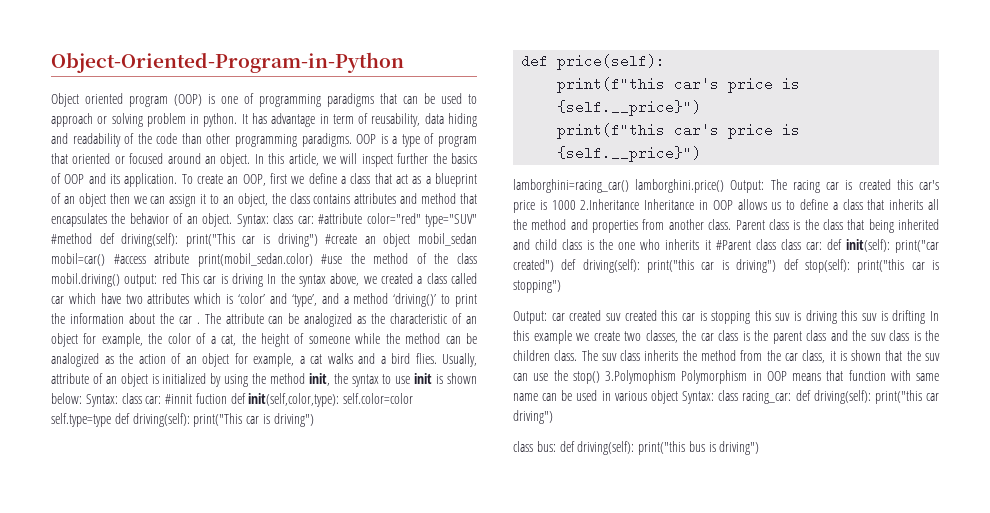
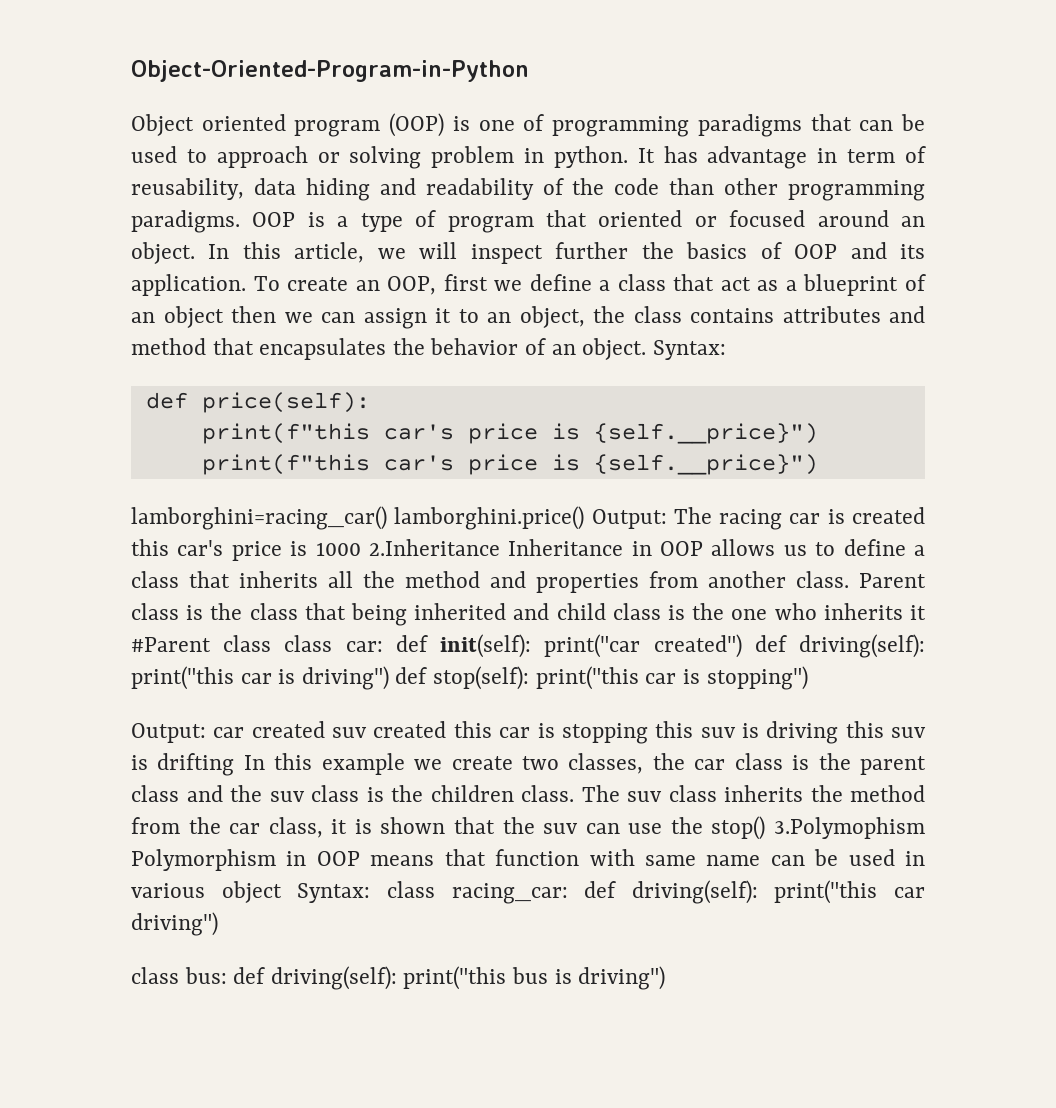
[273,213,477,227] [51,233,478,247] [51,253,477,267] [51,273,477,287] [51,293,478,307] [51,313,478,327] [51,333,477,347] [51,353,477,367] [51,373,477,387] [51,393,414,407] [51,413,314,427] class car: #attribute color="red" type="SUV" #method def driving(self): print("This car is driving") #create an object mobil_sedan mobil=car() #access atribute print(mobil_sedan.color) #use the method of the class mobil.driving() output: red This car is driving In the syntax above, we created a class called car which have two attributes which is ‘color’ and ‘type’, and a method ‘driving()’ to print the information about the car . The attribute can be analogized as the characteristic of an object for example, the color of a cat, the height of someone while the method can be analogized as the action of an object for example, a cat walks and a bird flies. Usually, attribute of an object is initialized by using the method init, the syntax to use init is shown below: Syntax: class car: #innit fuction def init(self,color,type): self.color=color self.type=type def driving(self): print("This car is driving") -> (726, 350) none

